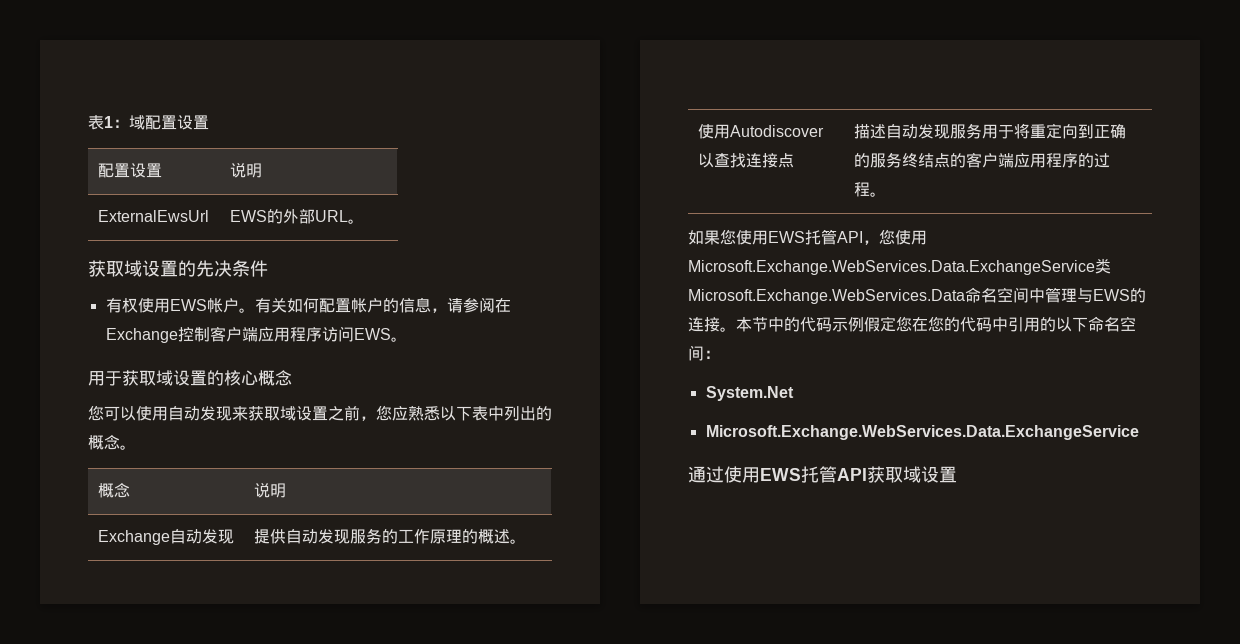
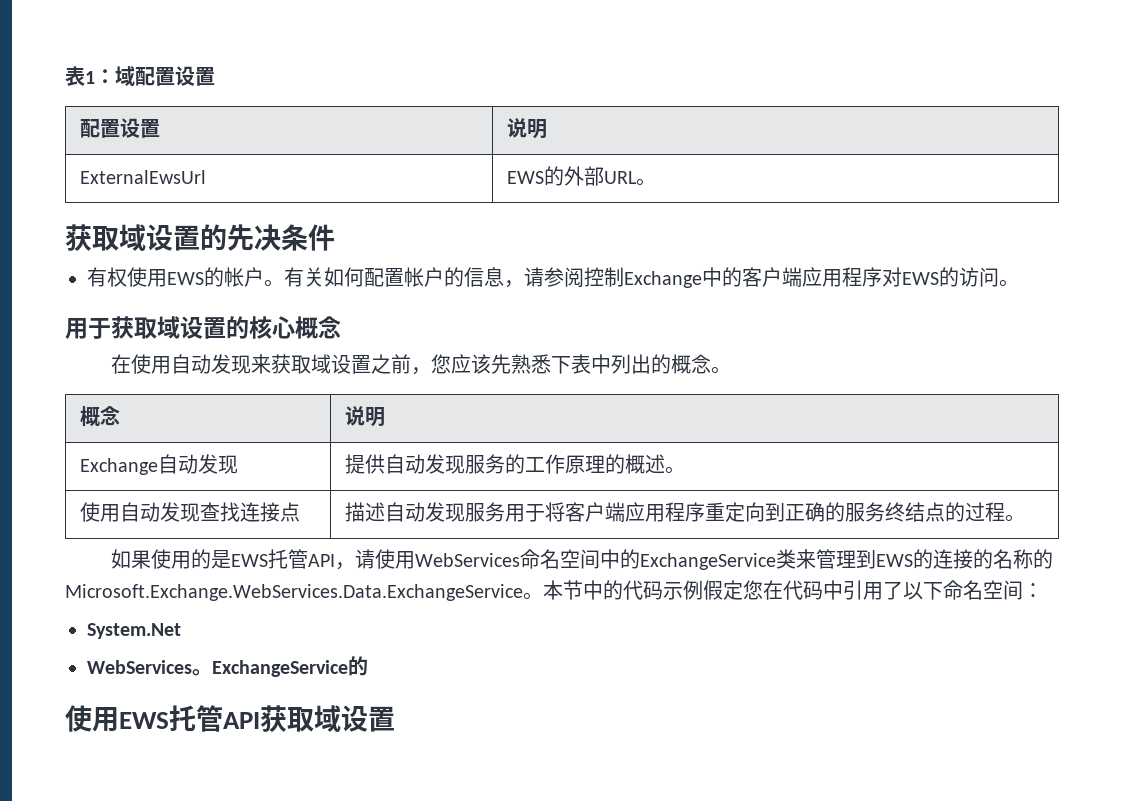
(207, 305) none -> [204,267,224,287] 的
[494,298,511,313] [105,326,391,343] 在Exchange控制客户端应用程序访问EWS -> [584,267,999,288] 控制Exchange中的客户端应用程序对EWS的访问
[88,405,136,421] 您可以 -> [111,354,132,374] 在
[408,405,456,421] 熟悉以 -> [471,354,552,374] 该先熟悉
[730,125,825,137] [698,153,715,168] Autodiscover以 -> [119,502,200,522] 自动发现
(1031, 131) none -> [564,502,705,522] 客户端应用程序
[966,152,1095,168] 客户端应用程序的 -> (965, 512) none
[720,229,768,245] 您使用 -> [151,549,232,569] 使用的是
[879,229,927,245] [688,258,1111,275] [688,287,1146,304] [688,317,720,332] 您使用Microsoft.Exchange.WebServices.Data.ExchangeService类Microsoft.Exchange.WebServices.Data命名空间中管理与EWS的连接 -> [355,549,1054,570] [65,584,523,601] 请使用WebServices命名空间中的ExchangeService类来管理到EWS的连接的名称的Microsoft.Exchange.WebServices.Data.ExchangeService
[928,316,960,332] 您的 -> (783, 590) none
[1040,317,1056,332] 的 -> [883,581,903,600] 了
[705,425,1139,440] [688,466,724,483] Microsoft.Exchange.WebServices.Data.ExchangeService // 通过 -> [87,656,368,677] WebServices。ExchangeService的 //

